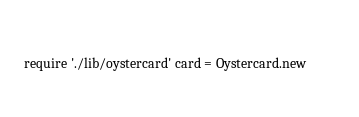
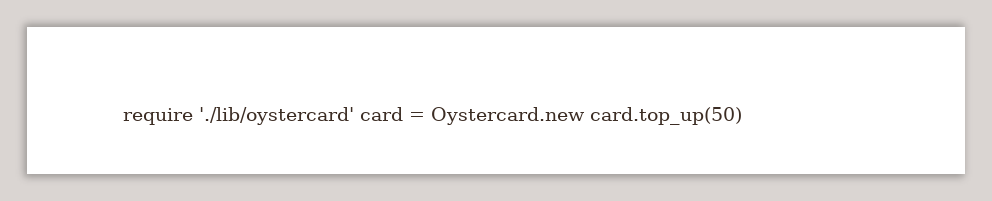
(308, 64) none -> [590,107,742,125] card.top_up(50)

